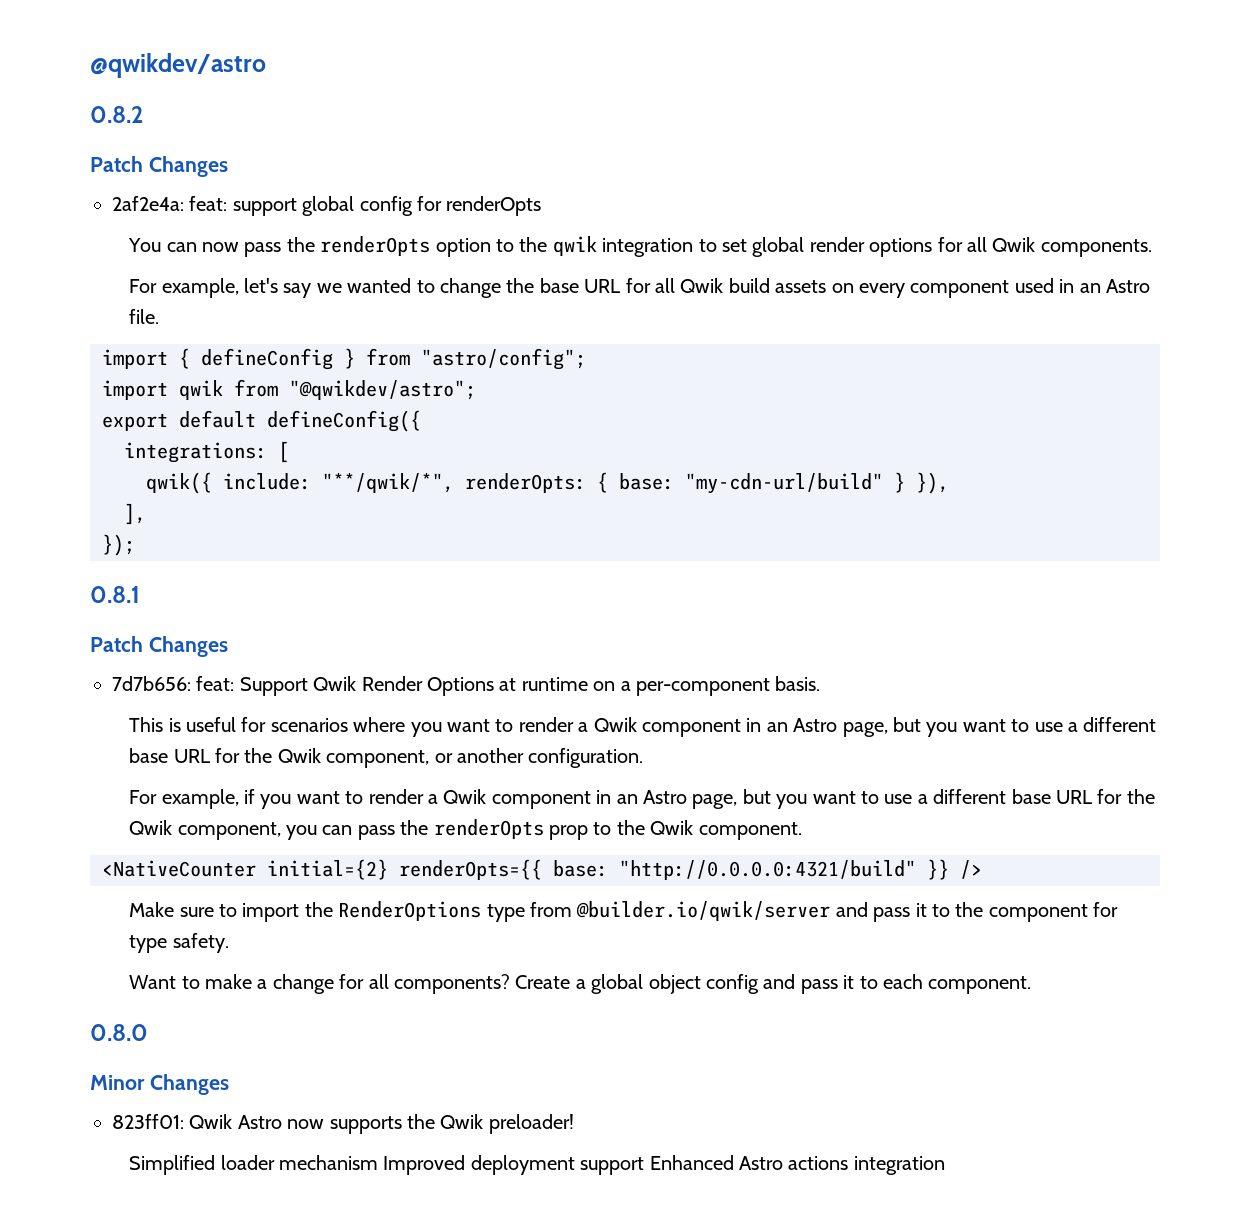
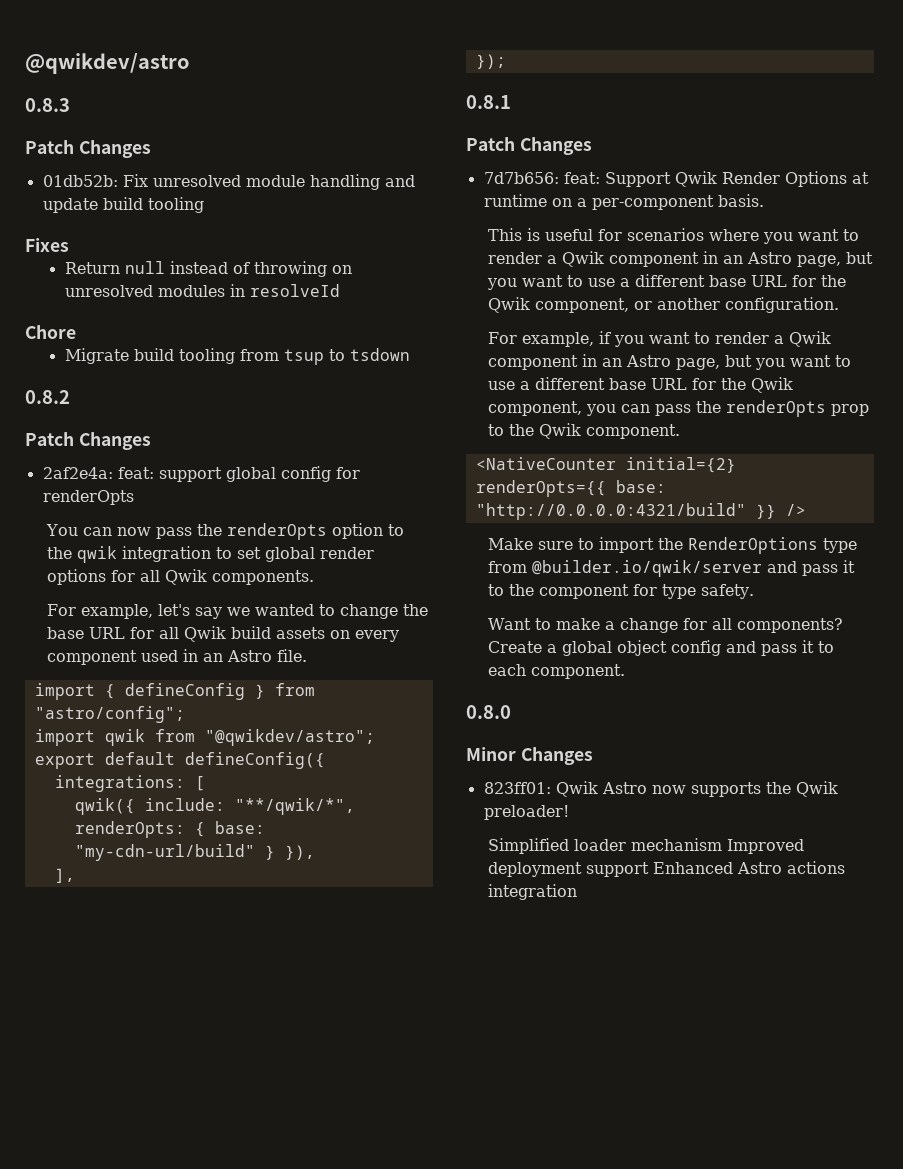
(266, 65) none -> [25,98,70,112] [25,140,151,158] [42,174,415,190] [42,197,204,213] [25,238,69,252] [64,261,352,277] [64,284,340,297] [25,325,76,339] [64,348,410,365] // 0.8.3 // Patch Changes // 01db52b: Fix unresolved module handling and update build tooling // Fixes // Return null instead of throwing on unresolved modules in resolveId // Chore // Migrate build tooling from tsup to tsdown

